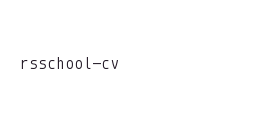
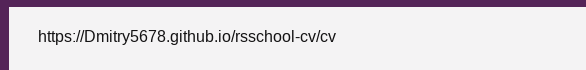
[20,57,119,69] rsschool-cv -> [38,30,336,45] https://Dmitry5678.github.io/rsschool-cv/cv

